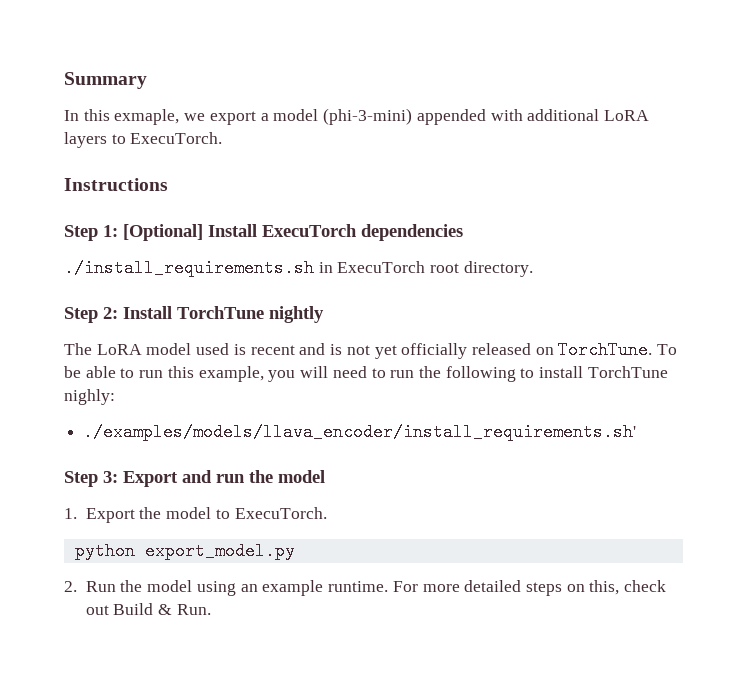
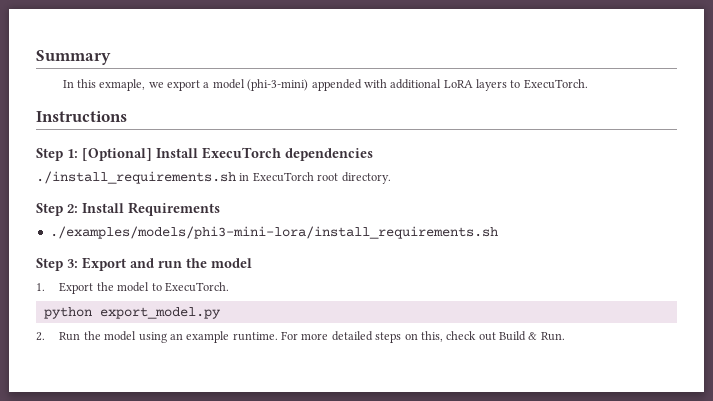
[177,306,324,323] [64,341,678,359] [64,366,668,382] [64,389,115,405] [83,423,637,441] TorchTune nightly // The LoRA model used is recent and is not yet officially released on TorchTune. To be able to run this example, you will need to run the following to install TorchTune nighly: // ./examples/models/llava_encoder/install_requirements.sh' -> [128,202,220,216] [49,226,498,239] Requirements // ./examples/models/phi3-mini-lora/install_requirements.sh

